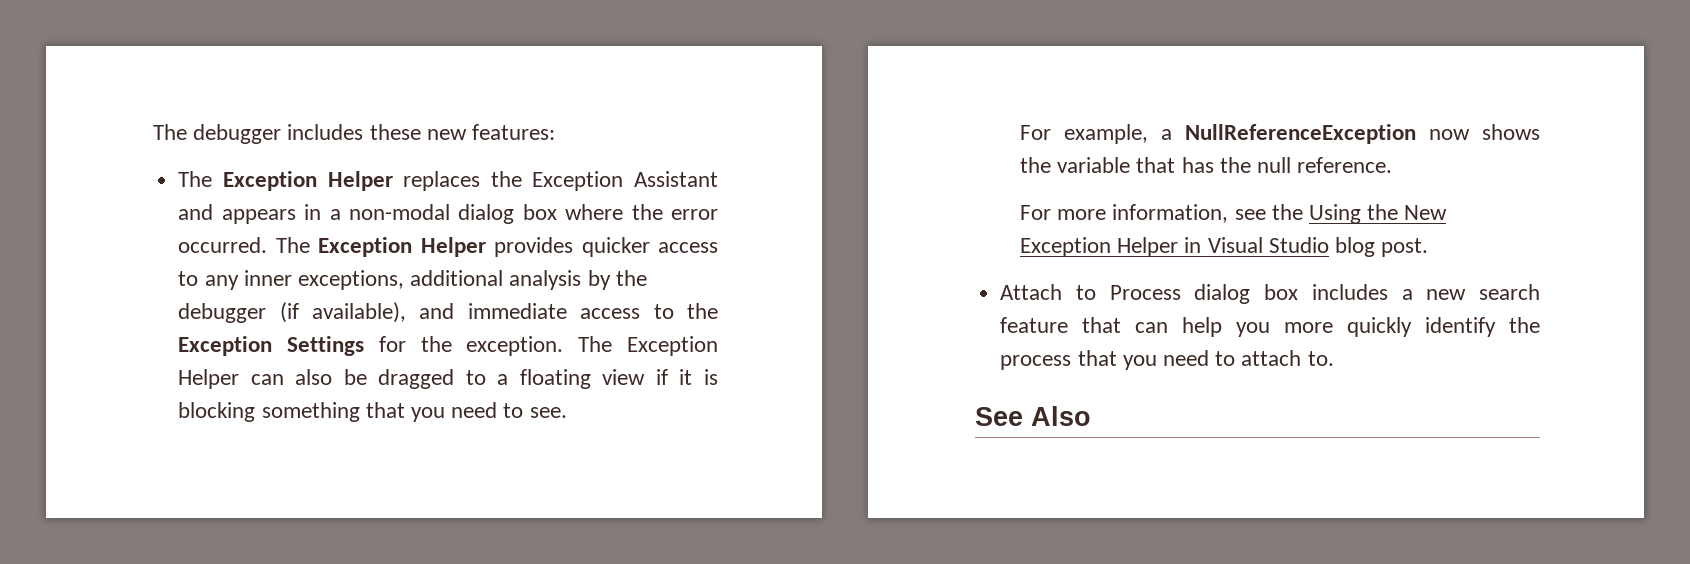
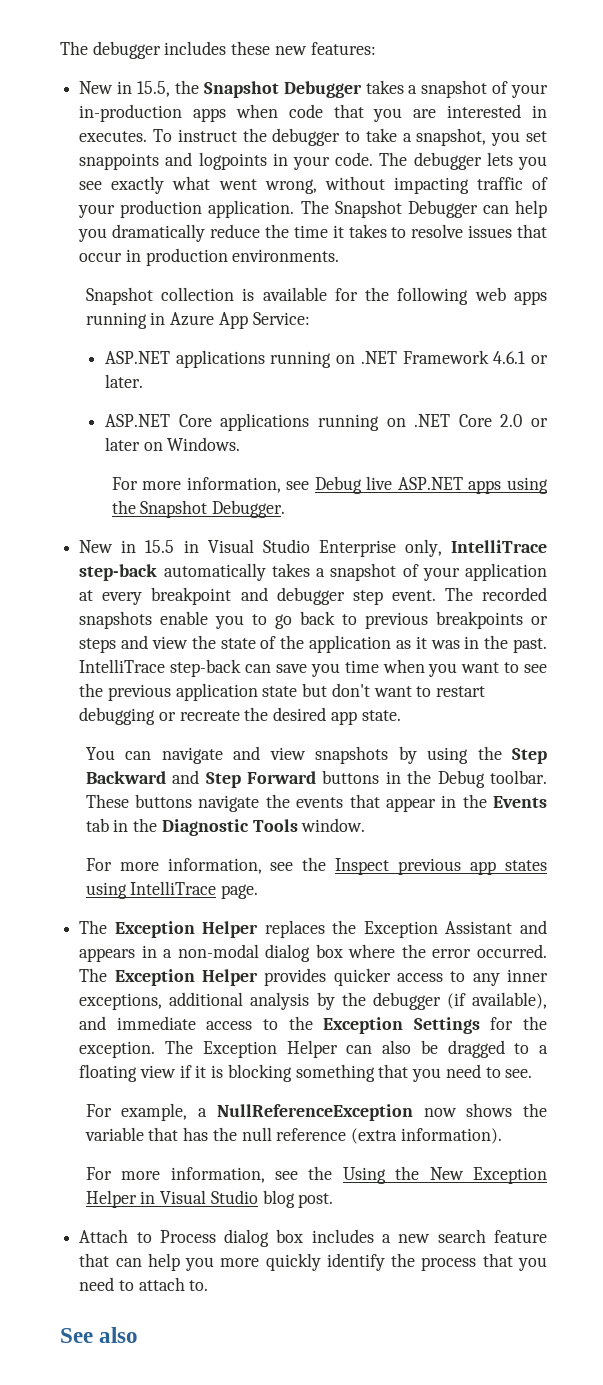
(556, 132) none -> [79,80,548,98] [79,104,547,122] [79,128,547,146] [79,152,548,170] [79,176,548,194] [78,200,547,218] [78,224,547,242] [79,248,340,266] [85,287,547,305] [85,312,310,329] [105,350,548,368] [105,374,144,388] [105,413,548,431] [105,437,241,451] [111,476,548,494] [111,500,285,518] [79,539,547,557] [79,563,547,581] [79,587,547,605] [79,611,548,629] [79,635,547,653] [79,659,547,677] [79,683,486,701] [79,707,401,725] [85,746,547,764] [85,770,547,788] [85,794,548,812] [85,818,366,836] [85,857,547,875] [85,881,259,899] // New in 15.5, the Snapshot Debugger takes a snapshot of your in-production apps when code that you are interested in executes. To instruct the debugger to take a snapshot, you set snappoints and logpoints in your code. The debugger lets you see exactly what went wrong, without impacting traffic of your production application. The Snapshot Debugger can help you dramatically reduce the time it takes to resolve issues that occur in production environments. // Snapshot collection is available for the following web apps running in Azure App Service: // ASP.NET applications running on .NET Framework 4.6.1 or later. // ASP.NET Core applications running on .NET Core 2.0 or later on Windows. // For more information, see Debug live ASP.NET apps using the Snapshot Debugger. // New in 15.5 in Visual Studio Enterprise only, IntelliTrace step-back automatically takes a snapshot of your application at every breakpoint and debugger step event. The recorded snapshots enable you to go back to previous breakpoints or steps and view the state of the application as it was in the past. IntelliTrace step-back can save you time when you want to see the previous application state but don't want to restart debugging or recreate the desired app state. // You can navigate and view snapshots by using the Step Backward and Step Forward buttons in the Debug toolbar. These buttons navigate the events that appear in the Events tab in the Diagnostic Tools window. // For more information, see the Inspect previous app states using IntelliTrace page.
[1297,157,1393,173] reference. -> [276,1128,502,1144] reference (extra information).
[1031,406,1091,426] Also -> [99,1327,139,1343] also

